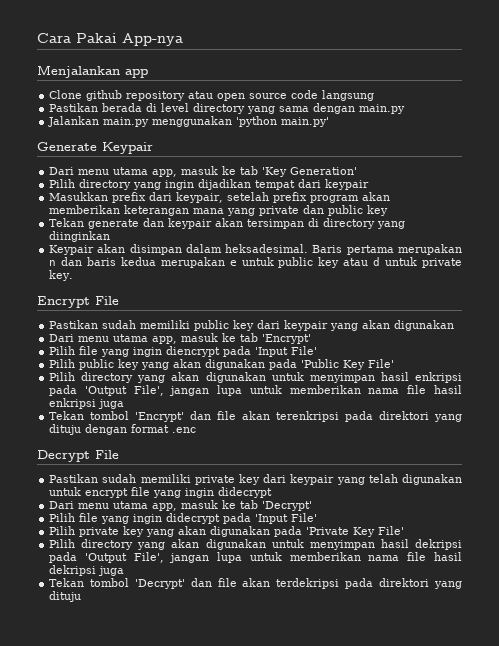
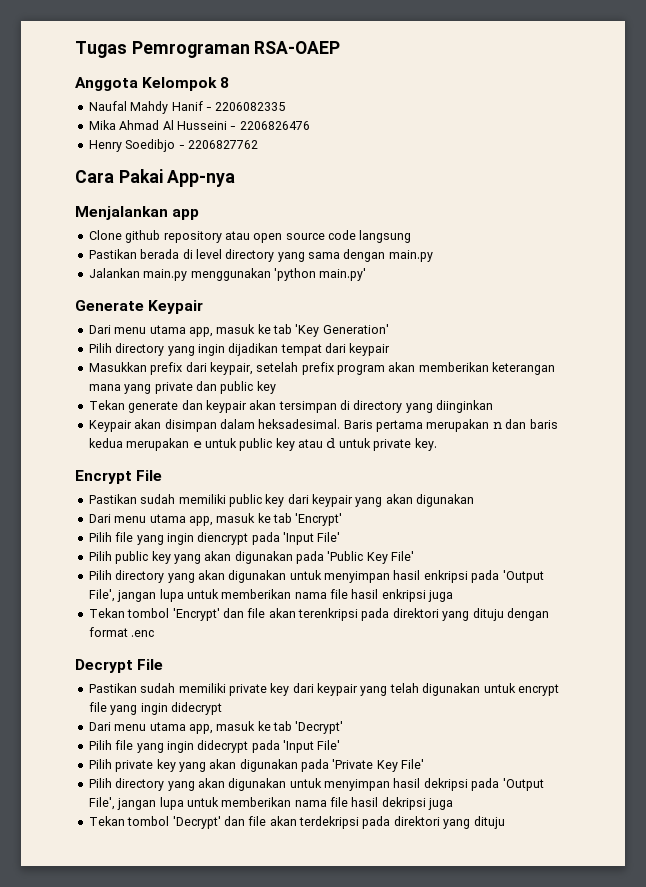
(37, 38) none -> [75,41,341,58] [75,77,230,91] [88,101,286,114] [88,120,310,130] [88,139,258,152] Tugas Pemrograman RSA-OAEP // Anggota Kelompok 8 // Naufal Mahdy Hanif - 2206082335 // Mika Ahmad Al Husseini - 2206826476 // Henry Soedibjo - 2206827762 //

